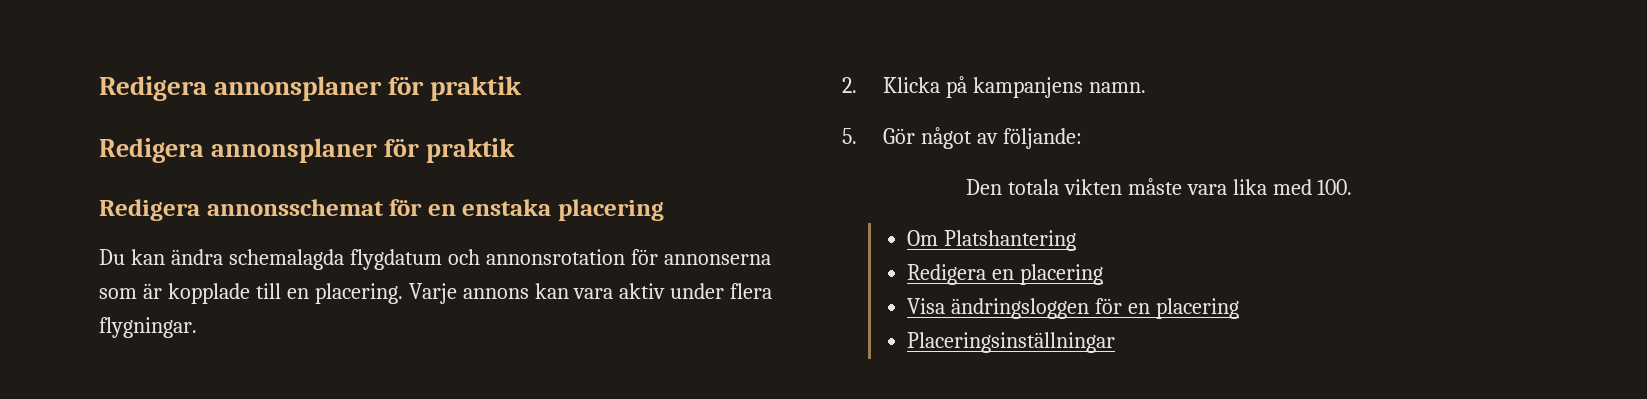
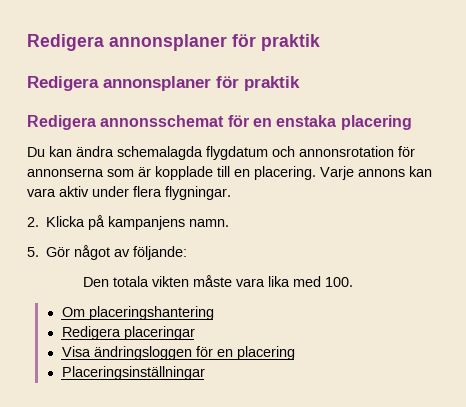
[944,230,1077,251] [907,264,1104,285] Platshantering // Redigera en placering -> [88,306,214,320] [61,326,195,340] placeringshantering // Redigera placeringar

